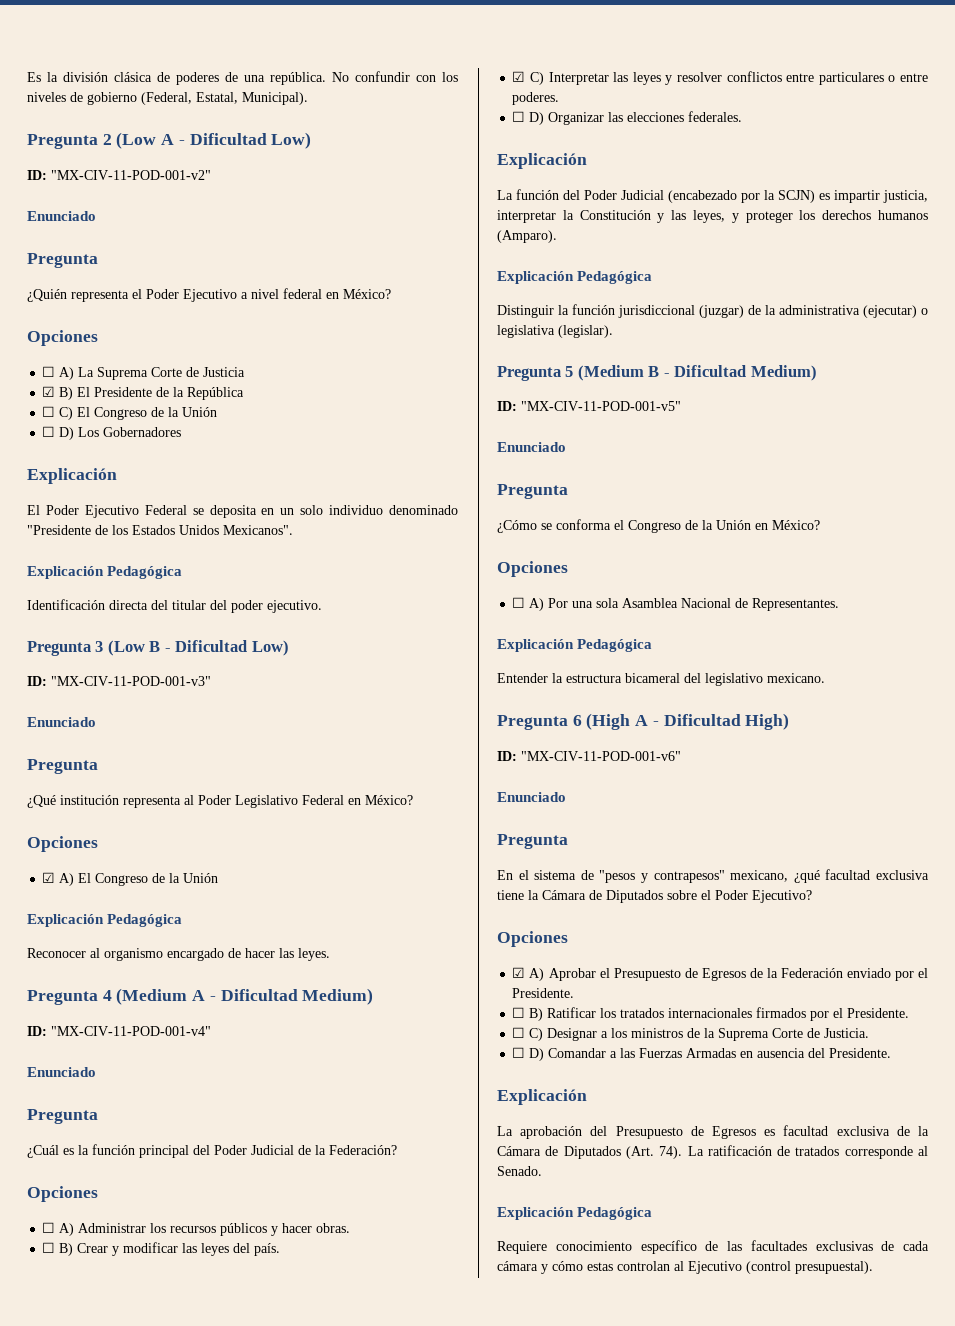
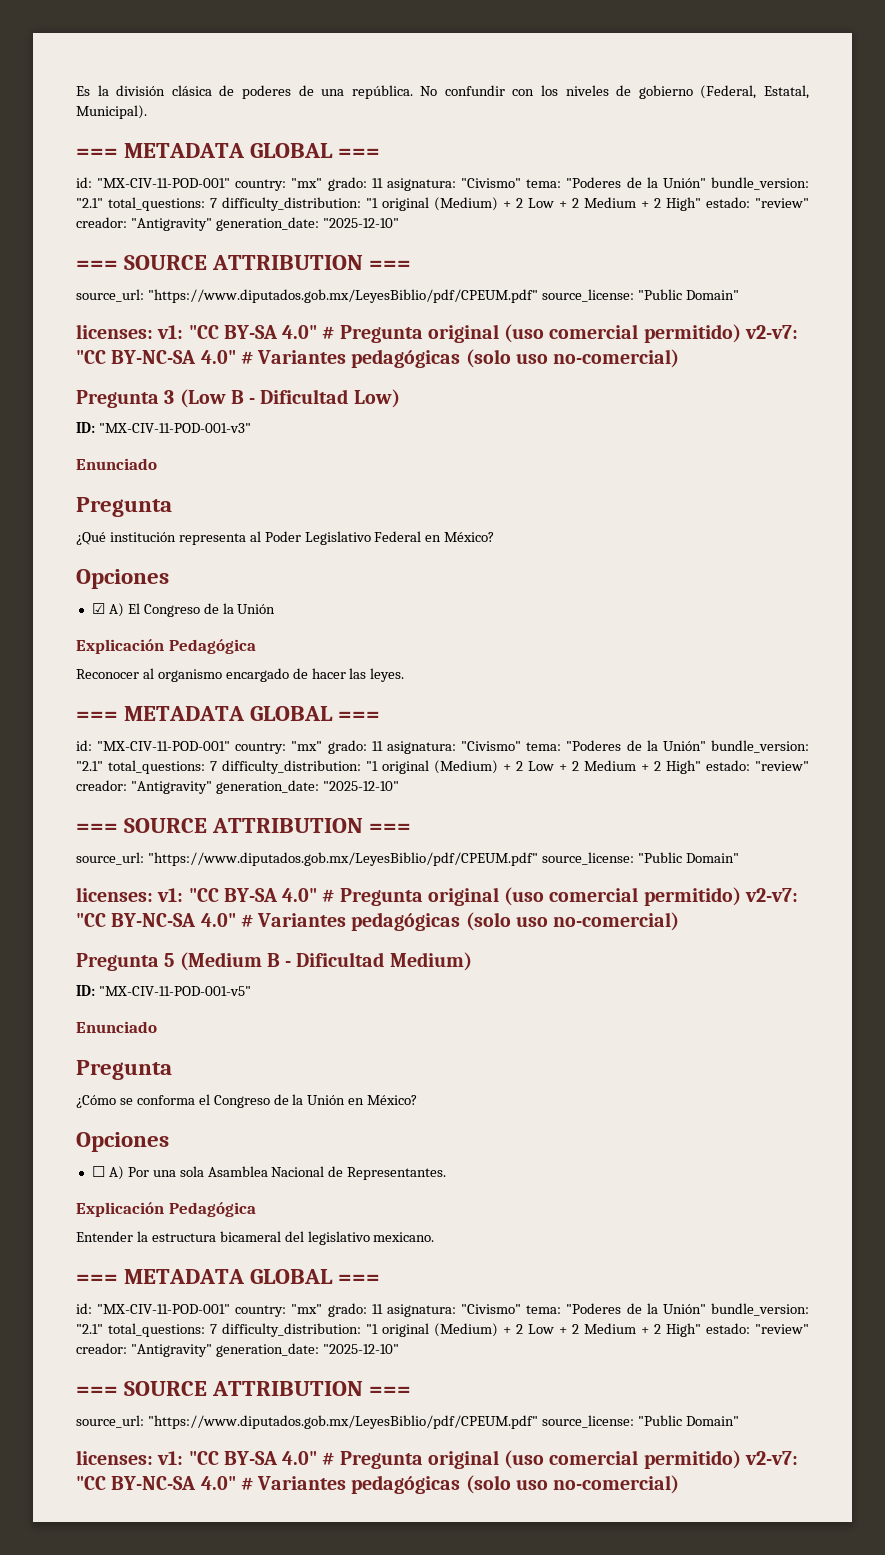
[27,132,312,149] [27,170,211,180] [27,211,96,221] [27,253,98,268] [27,288,391,302] [27,330,98,346] [42,366,246,380] [42,386,245,400] [42,406,218,420] [42,426,182,440] [27,468,117,484] [27,505,458,518] [27,525,293,535] [27,566,183,579] [27,599,322,613] Pregunta 2 (Low A - Dificultad Low) // ID: "MX-CIV-11-POD-001-v2" // Enunciado // Pregunta // ¿Quién representa el Poder Ejecutivo a nivel federal en México? // Opciones // ☐ A) La Suprema Corte de Justicia // ☑ B) El Presidente de la República // ☐ C) El Congreso de la Unión // ☐ D) Los Gobernadores // Explicación // El Poder Ejecutivo Federal se deposita en un solo individuo denominado "Presidente de los Estados Unidos Mexicanos". // Explicación Pedagógica // Identificación directa del titular del poder ejecutivo. -> [76,143,381,158] [76,177,809,191] [76,197,809,211] [76,217,399,231] [76,255,412,270] [76,289,739,303] [76,324,798,343] [76,349,680,368] === METADATA GLOBAL === // id: "MX-CIV-11-POD-001" country: "mx" grado: 11 asignatura: "Civismo" tema: "Poderes de la Unión" bundle_version: "2.1" total_questions: 7 difficulty_distribution: "1 original (Medium) + 2 Low + 2 Medium + 2 High" estado: "review" creador: "Antigravity" generation_date: "2025-12-10" // === SOURCE ATTRIBUTION === // source_url: "https://www.diputados.gob.mx/LeyesBiblio/pdf/CPEUM.pdf" source_license: "Public Domain" // licenses: v1: "CC BY-SA 4.0" # Pregunta original (uso comercial permitido) v2-v7: "CC BY-NC-SA 4.0" # Variantes pedagógicas (solo uso no-comercial)
[27,988,374,1005] [27,1026,211,1036] [27,1067,96,1077] [27,1109,98,1124] [27,1144,397,1158] [27,1186,98,1202] [42,1222,351,1236] [42,1242,281,1256] [512,71,929,85] [512,92,560,105] [512,111,743,125] [497,153,587,169] [497,189,928,203] [497,210,928,223] [497,230,557,243] [497,271,653,284] [497,304,928,318] [497,325,613,338] Pregunta 4 (Medium A - Dificultad Medium) // ID: "MX-CIV-11-POD-001-v4" // Enunciado // Pregunta // ¿Cuál es la función principal del Poder Judicial de la Federación? // Opciones // ☐ A) Administrar los recursos públicos y hacer obras. // ☐ B) Crear y modificar las leyes del país. // ☑ C) Interpretar las leyes y resolver conflictos entre particulares o entre poderes. // ☐ D) Organizar las elecciones federales. // Explicación // La función del Poder Judicial (encabezado por la SCJN) es impartir justicia, interpretar la Constitución y las leyes, y proteger los derechos humanos (Amparo). // Explicación Pedagógica // Distinguir la función jurisdiccional (juzgar) de la administrativa (ejecutar) o legislativa (legislar). -> [76,706,381,721] [76,740,809,754] [76,760,809,774] [76,780,399,794] [76,818,412,833] [76,852,739,866] [76,887,798,906] [76,912,680,931] === METADATA GLOBAL === // id: "MX-CIV-11-POD-001" country: "mx" grado: 11 asignatura: "Civismo" tema: "Poderes de la Unión" bundle_version: "2.1" total_questions: 7 difficulty_distribution: "1 original (Medium) + 2 Low + 2 Medium + 2 High" estado: "review" creador: "Antigravity" generation_date: "2025-12-10" // === SOURCE ATTRIBUTION === // source_url: "https://www.diputados.gob.mx/LeyesBiblio/pdf/CPEUM.pdf" source_license: "Public Domain" // licenses: v1: "CC BY-SA 4.0" # Pregunta original (uso comercial permitido) v2-v7: "CC BY-NC-SA 4.0" # Variantes pedagógicas (solo uso no-comercial)
[497,713,790,730] [497,751,681,761] [497,792,566,802] [497,834,568,849] [497,869,929,883] [497,890,812,903] [497,931,568,947] [512,967,928,981] [512,988,575,998] [512,1007,910,1021] [512,1027,870,1041] [512,1047,892,1061] [497,1089,587,1105] [497,1125,929,1139] [497,1145,929,1159] [497,1166,542,1176] [497,1207,653,1220] [497,1240,929,1254] [497,1261,873,1274] Pregunta 6 (High A - Dificultad High) // ID: "MX-CIV-11-POD-001-v6" // Enunciado // Pregunta // En el sistema de "pesos y contrapesos" mexicano, ¿qué facultad exclusiva tiene la Cámara de Diputados sobre el Poder Ejecutivo? // Opciones // ☑ A) Aprobar el Presupuesto de Egresos de la Federación enviado por el Presidente. // ☐ B) Ratificar los tratados internacionales firmados por el Presidente. // ☐ C) Designar a los ministros de la Suprema Corte de Justicia. // ☐ D) Comandar a las Fuerzas Armadas en ausencia del Presidente. // Explicación // La aprobación del Presupuesto de Egresos es facultad exclusiva de la Cámara de Diputados (Art. 74). La ratificación de tratados corresponde al Senado. // Explicación Pedagógica // Requiere conocimiento específico de las facultades exclusivas de cada cámara y cómo estas controlan al Ejecutivo (control presupuestal). -> [76,1269,381,1284] [76,1303,809,1317] [76,1323,809,1337] [76,1343,399,1357] [76,1381,412,1396] [76,1415,739,1429] [76,1450,798,1469] [76,1475,680,1494] === METADATA GLOBAL === // id: "MX-CIV-11-POD-001" country: "mx" grado: 11 asignatura: "Civismo" tema: "Poderes de la Unión" bundle_version: "2.1" total_questions: 7 difficulty_distribution: "1 original (Medium) + 2 Low + 2 Medium + 2 High" estado: "review" creador: "Antigravity" generation_date: "2025-12-10" // === SOURCE ATTRIBUTION === // source_url: "https://www.diputados.gob.mx/LeyesBiblio/pdf/CPEUM.pdf" source_license: "Public Domain" // licenses: v1: "CC BY-SA 4.0" # Pregunta original (uso comercial permitido) v2-v7: "CC BY-NC-SA 4.0" # Variantes pedagógicas (solo uso no-comercial)

